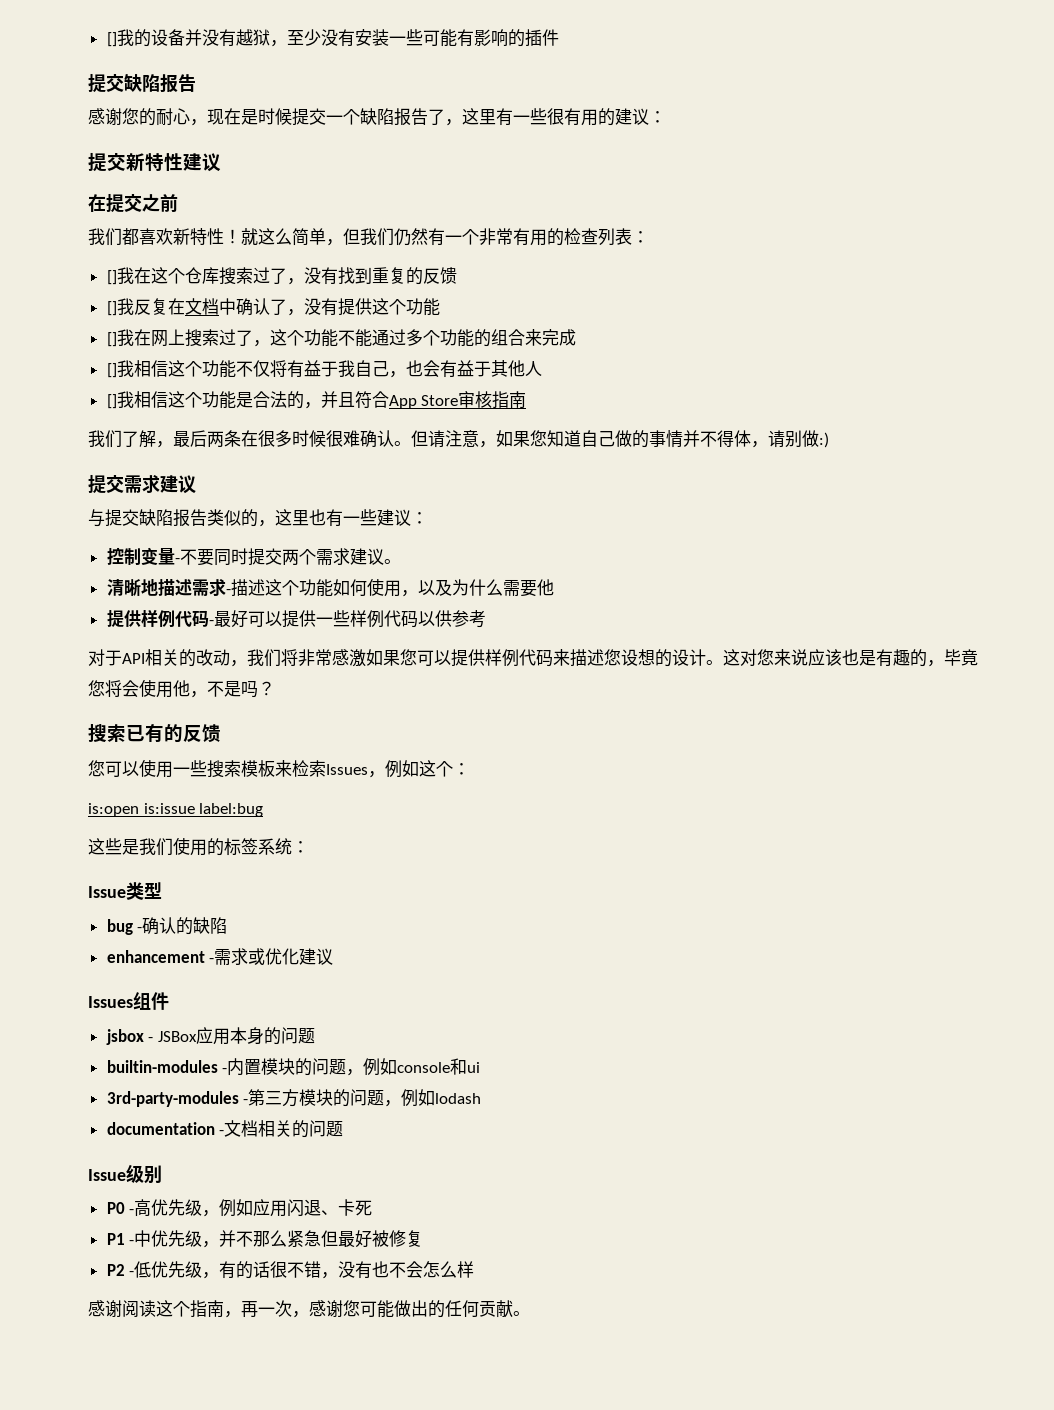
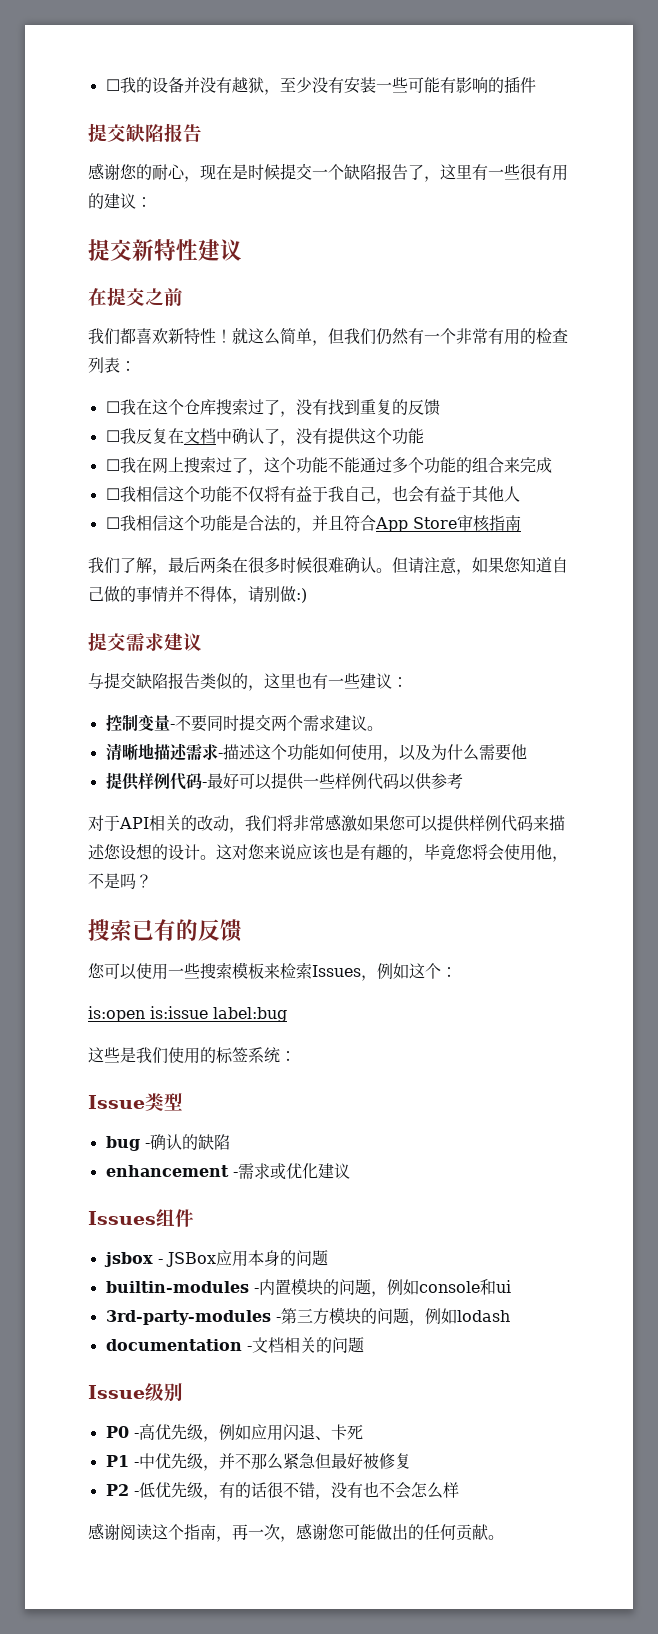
[106,32,117,47] [] -> [105,79,120,91] ☐
[106,270,117,285] [] -> [105,401,120,413] ☐
[106,301,117,316] [] -> [105,430,120,442] ☐
[106,332,117,347] [] -> [105,459,120,471] ☐
[106,363,117,378] [] -> [105,488,120,500] ☐
[106,394,117,409] [] -> [105,517,120,529] ☐

